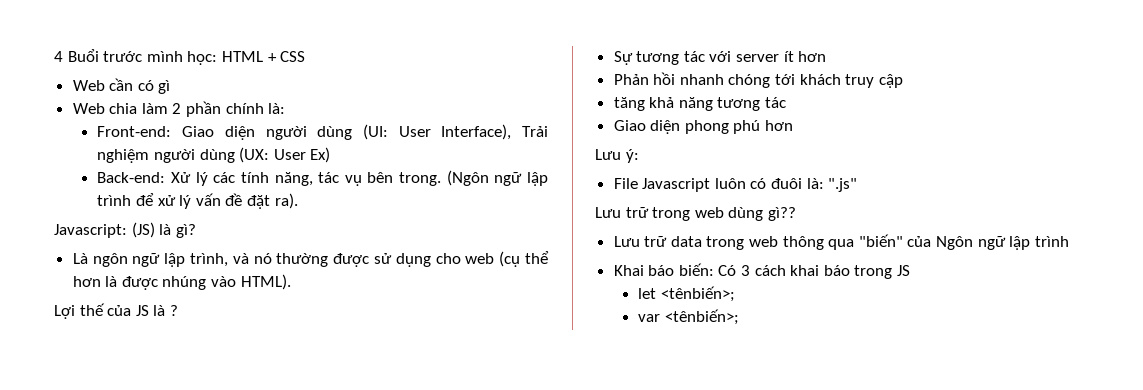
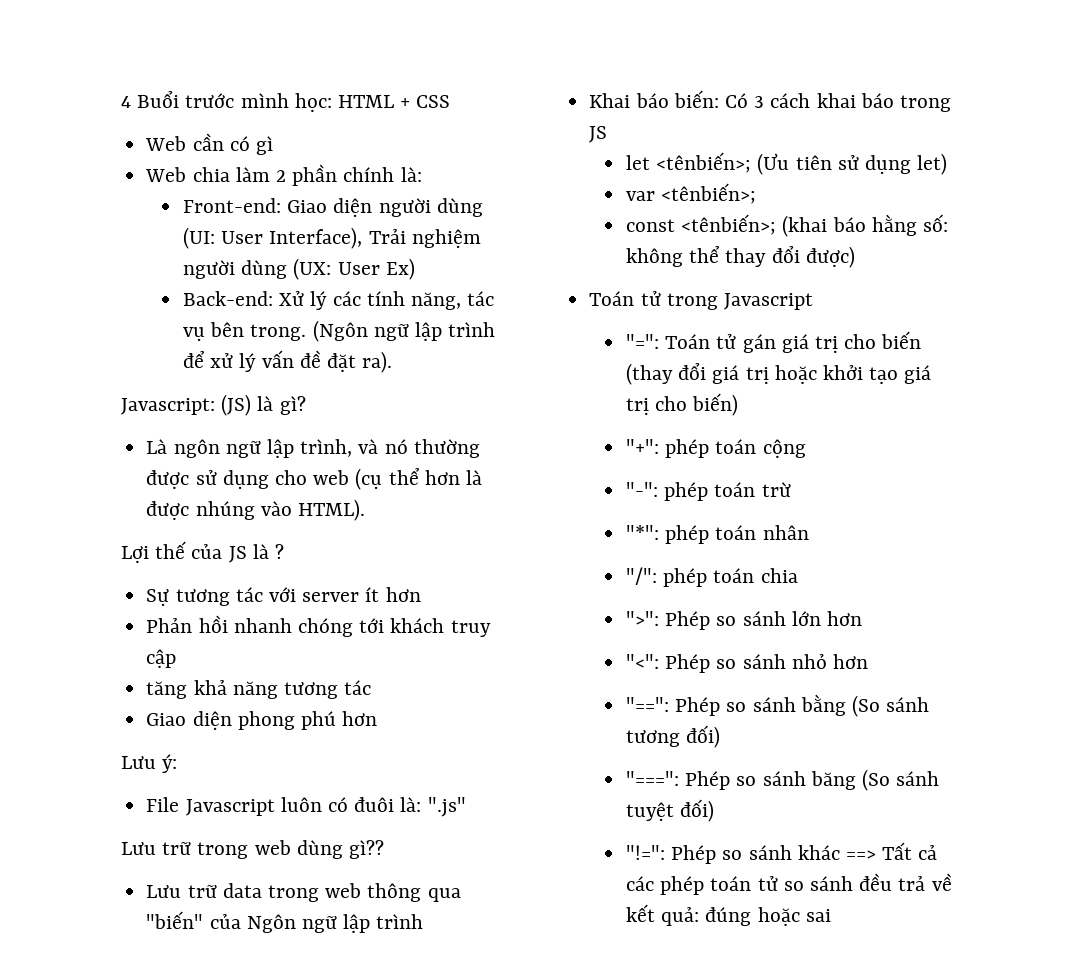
[638,309,740,325] // var <tênbiến>; -> [757,153,948,175] [625,183,757,204] [625,214,949,237] [625,246,855,268] [589,291,813,310] [625,331,922,353] [625,363,932,385] [625,393,739,416] [625,439,806,458] [625,482,791,501] [625,525,809,544] [625,567,798,587] [625,611,863,630] [625,654,869,673] [625,694,930,717] [625,725,721,748] [625,769,940,791] [625,799,715,822] [625,842,938,864] [625,873,952,895] [625,904,831,926] (Ưu tiên sử dụng let) // var <tênbiến>; // const <tênbiến>; (khai báo hằng số: không thể thay đổi được) // Toán tử trong Javascript // "=": Toán tử gán giá trị cho biến (thay đổi giá trị hoặc khởi tạo giá trị cho biến) // "+": phép toán cộng // "-": phép toán trừ // "*": phép toán nhân // "/": phép toán chia // ">": Phép so sánh lớn hơn // "<": Phép so sánh nhỏ hơn // "==": Phép so sánh bằng (So sánh tương đối) // "===": Phép so sánh băng (So sánh tuyệt đối) // "!=": Phép so sánh khác ==> Tất cả các phép toán tử so sánh đều trả về kết quả: đúng hoặc sai

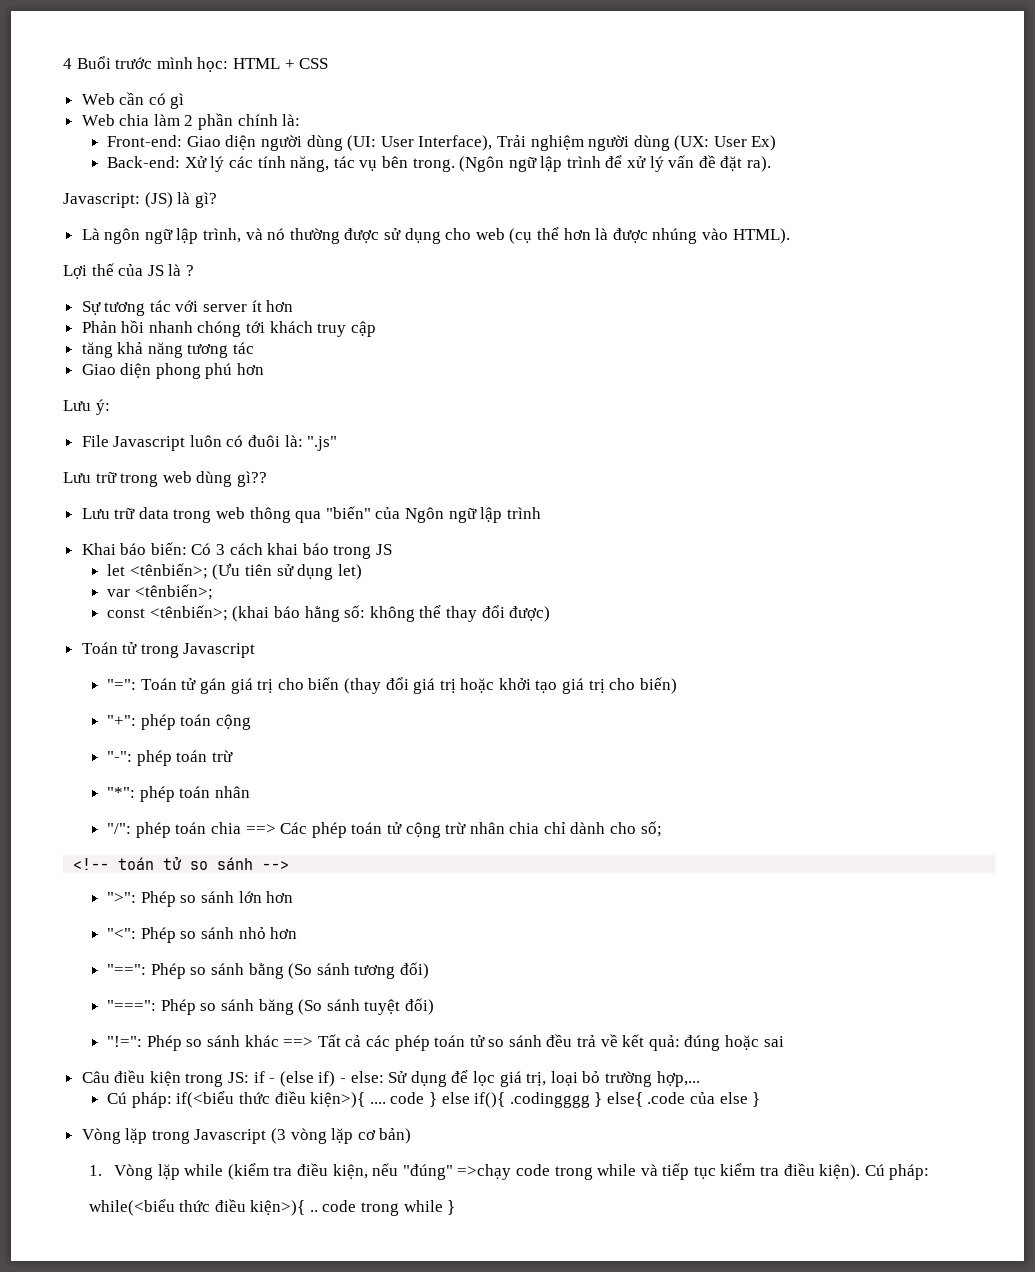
(798, 575) none -> [245,821,662,838] [73,856,290,870] ==> Các phép toán tử cộng trừ nhân chia chỉ dành cho số; // <!-- toán tử so sánh -->
(831, 915) none -> [81,1070,700,1087] [107,1091,761,1108] [81,1128,412,1144] [88,1163,930,1180] [88,1199,456,1216] // Câu điều kiện trong JS: if - (else if) - else: Sử dụng để lọc giá trị, loại bỏ trường hợp,... // Cú pháp: if(<biểu thức điều kiện>){ .... code } else if(){ .codingggg } else{ .code của else } // Vòng lặp trong Javascript (3 vòng lặp cơ bản) // 1. Vòng lặp while (kiểm tra điều kiện, nếu "đúng" =>chạy code trong while và tiếp tục kiểm tra điều kiện). Cú pháp: // while(<biểu thức điều kiện>){ .. code trong while }

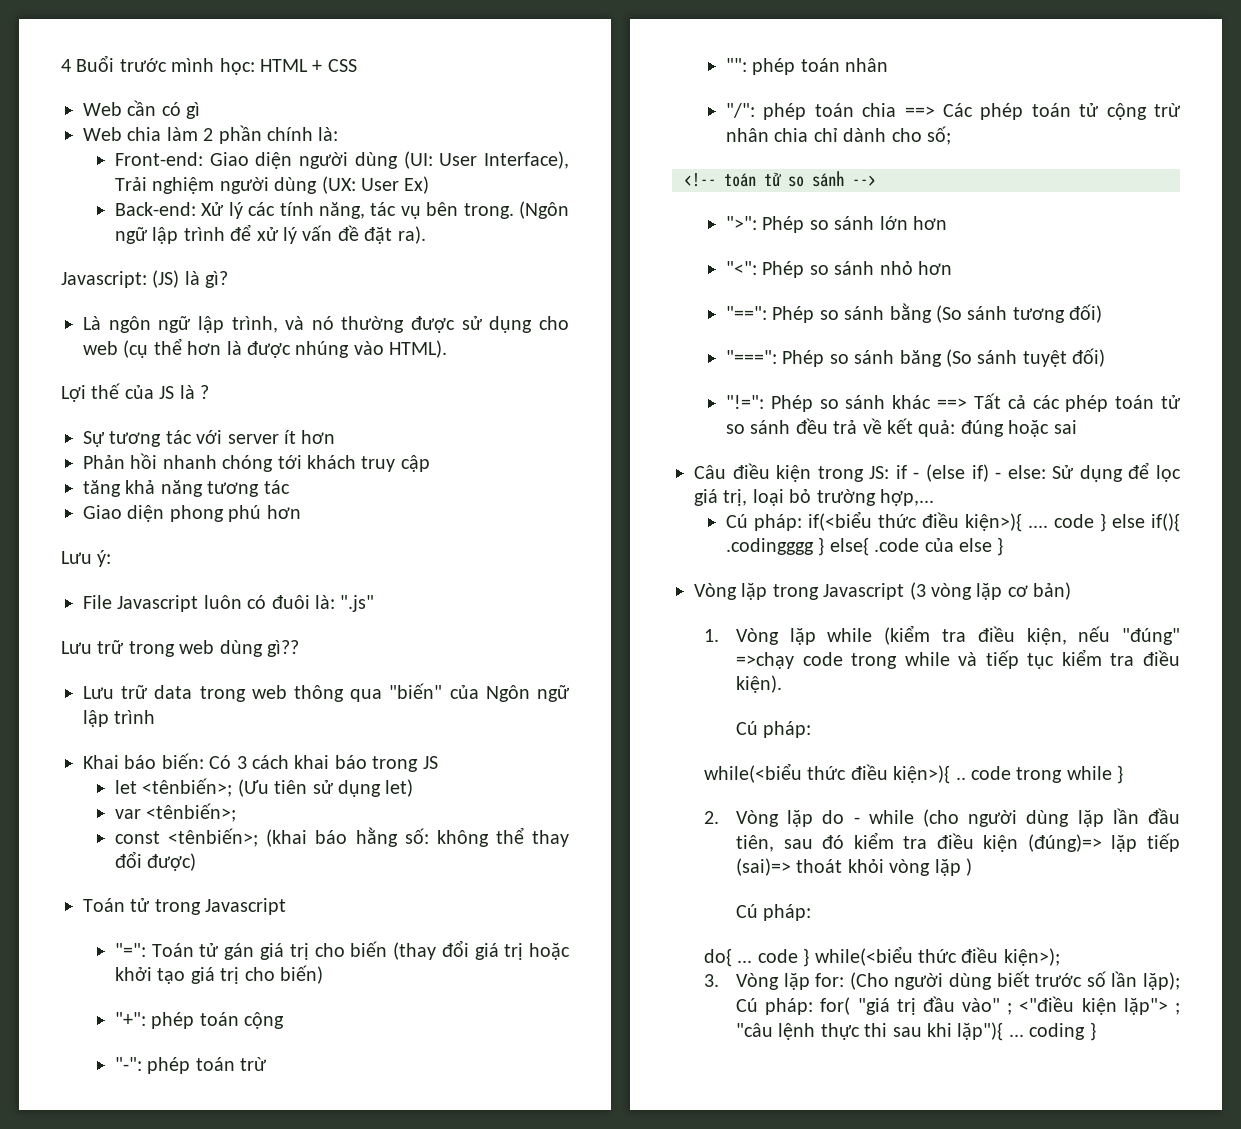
[107,787,136,798] "*": -> [725,58,747,72] "":
(861, 1172) none -> (782, 684) //
(456, 1207) none -> [703,808,1180,827] [735,832,1180,852] [735,858,972,876] [735,904,812,921] [703,946,1060,967] [703,971,1180,990] [735,996,1180,1015] [735,1022,1096,1041] // 2. Vòng lặp do - while (cho người dùng lặp lần đầu tiên, sau đó kiểm tra điều kiện (đúng)=> lặp tiếp (sai)=> thoát khỏi vòng lặp ) // Cú pháp: // do{ ... code } while(<biểu thức điều kiện>); // 3. Vòng lặp for: (Cho người dùng biết trước số lần lặp); Cú pháp: for( "giá trị đầu vào" ; <"điều kiện lặp"> ; "câu lệnh thực thi sau khi lặp"){ ... coding }

